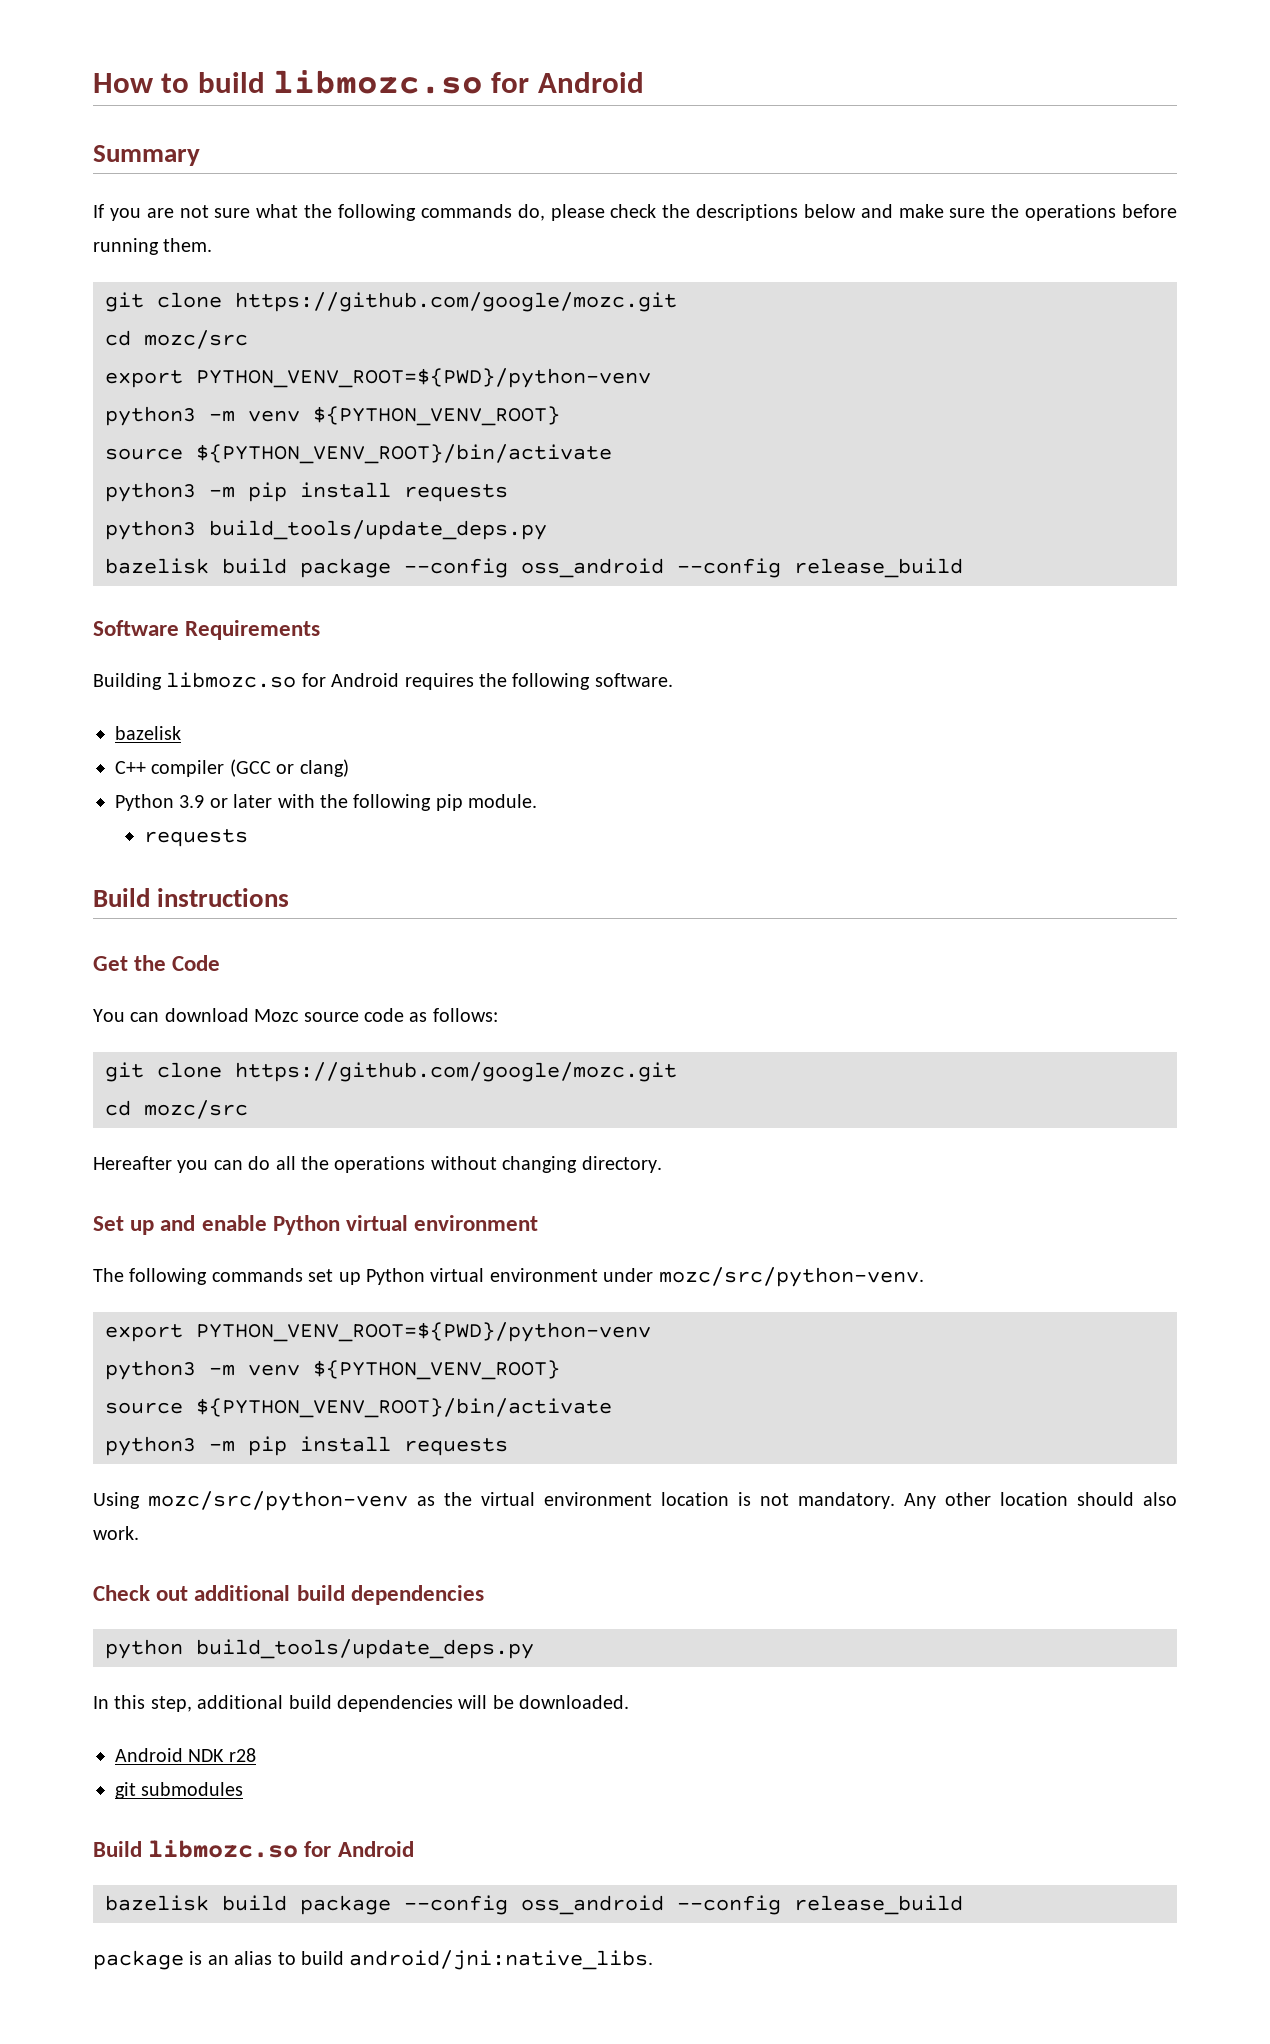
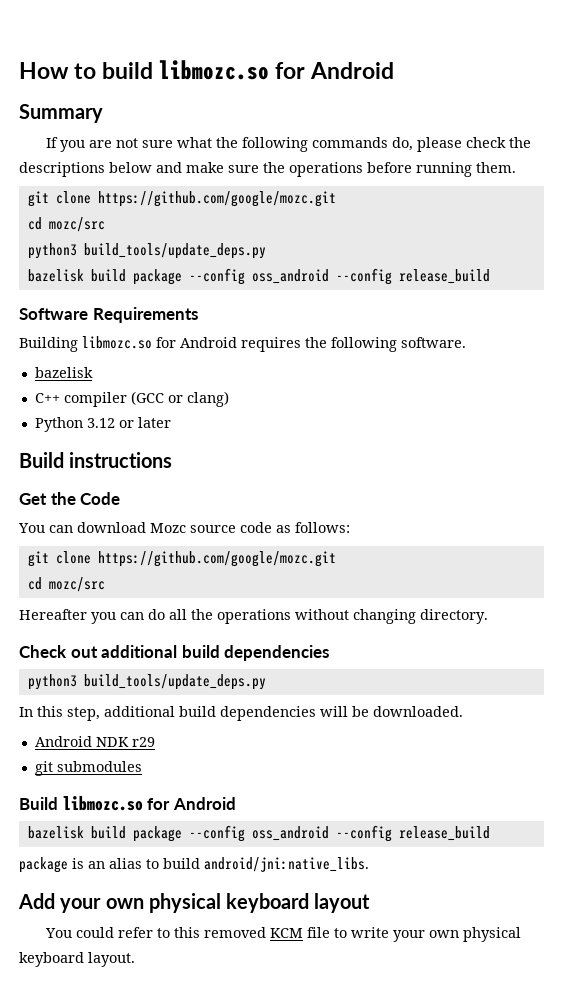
[105,368,651,388] [105,406,560,426] [105,444,612,464] [105,482,508,502] // export PYTHON_VENV_ROOT=${PWD}/python-venv // python3 -m venv ${PYTHON_VENV_ROOT} // source ${PYTHON_VENV_ROOT}/bin/activate // python3 -m pip install requests -> (105, 224) none
[179,795,205,808] 3.9 -> [86,418,115,428] 3.12
[277,794,538,811] [143,829,248,847] with the following pip module. // requests -> (171, 422) none
[93,1215,539,1235] [93,1267,924,1287] [105,1322,651,1342] [105,1360,560,1380] [105,1398,612,1418] [105,1436,508,1456] [93,1491,1177,1511] [93,1526,139,1540] // Set up and enable Python virtual environment // The following commands set up Python virtual environment under mozc/src/python-venv. // export PYTHON_VENV_ROOT=${PWD}/python-venv // python3 -m venv ${PYTHON_VENV_ROOT} // source ${PYTHON_VENV_ROOT}/bin/activate // python3 -m pip install requests // Using mozc/src/python-venv as the virtual environment location is not mandatory. Any other location should also work. -> (488, 616) none
[105,1639,183,1659] python -> [27,674,77,690] python3
[228,1748,256,1762] r28 -> [131,737,155,747] r29
(654, 1960) none -> [18,893,371,913] [44,927,521,942] [19,952,135,967] // Add your own physical keyboard layout // You could refer to this removed KCM file to write your own physical keyboard layout.

